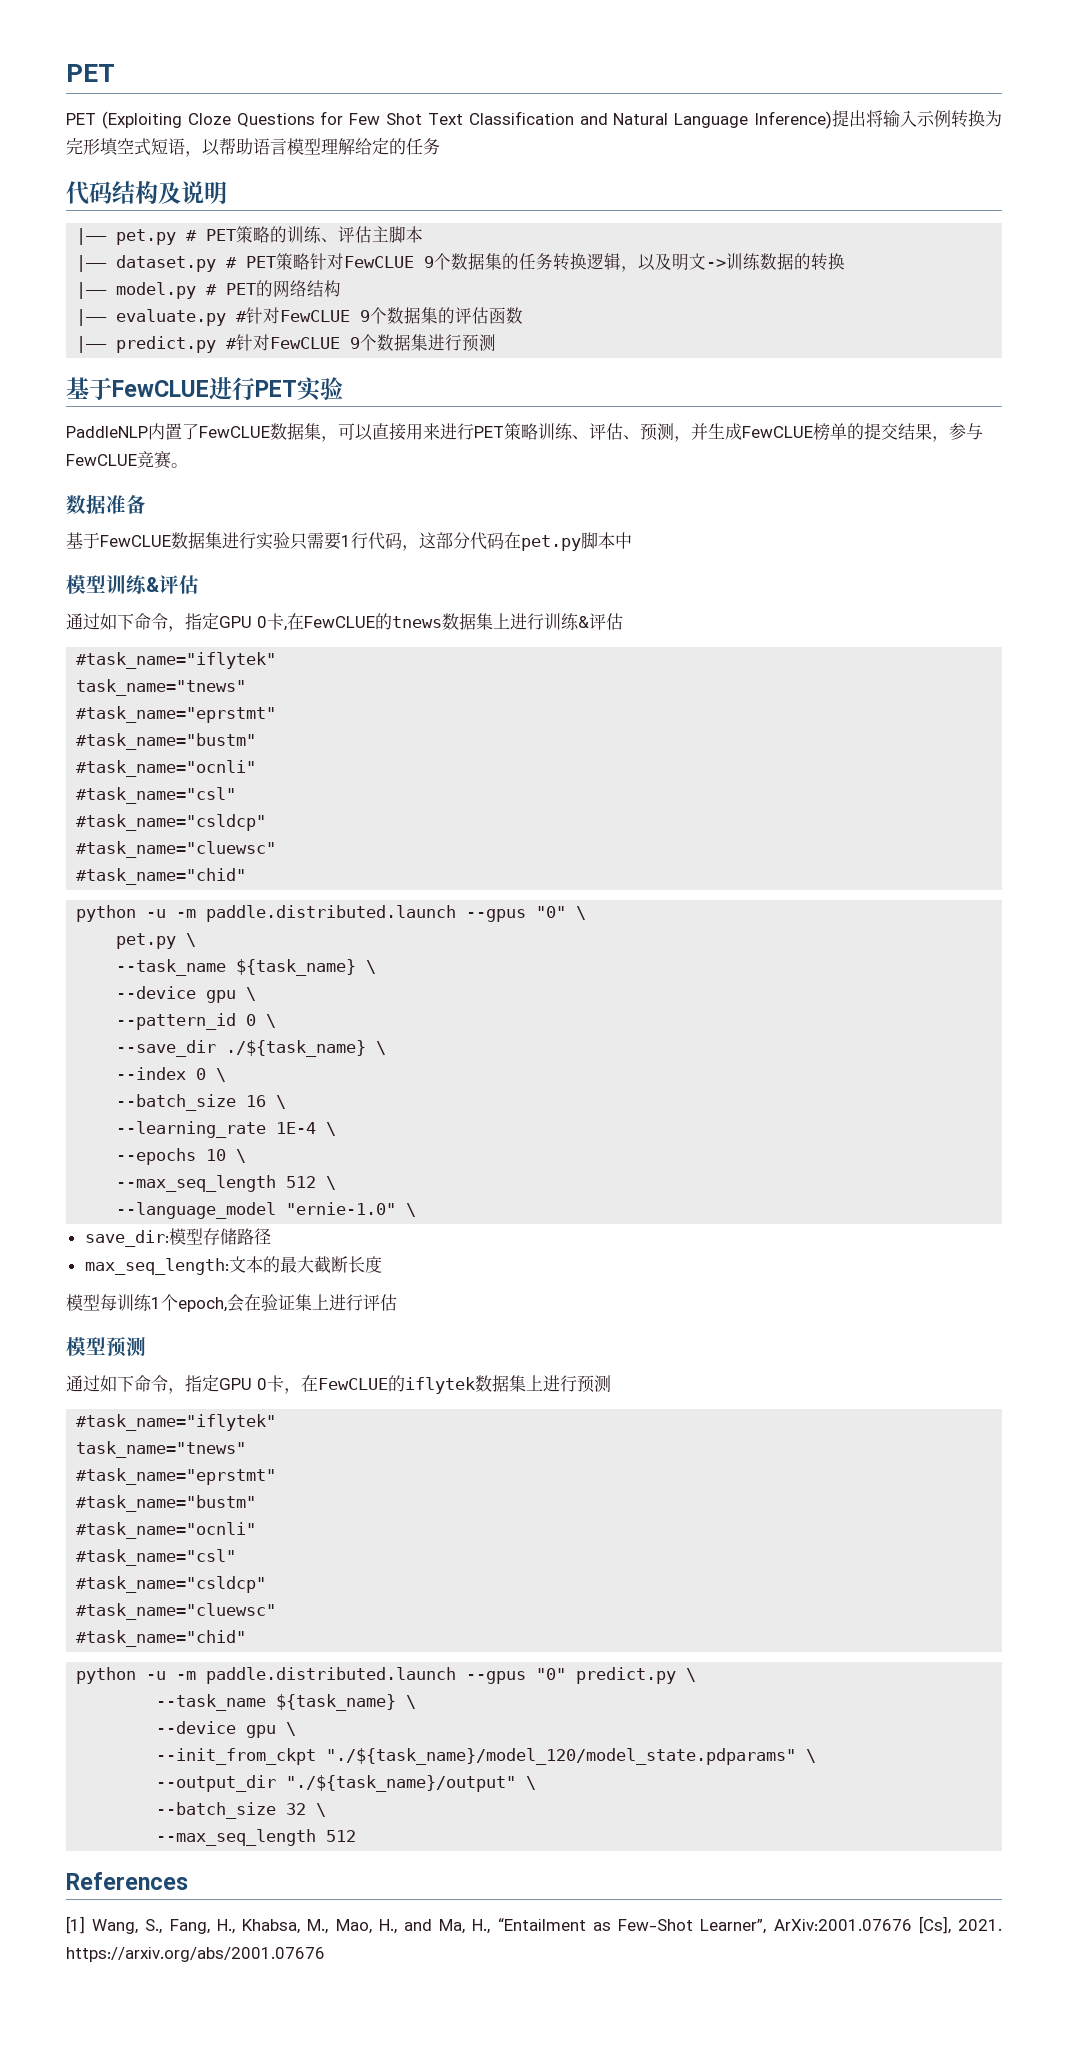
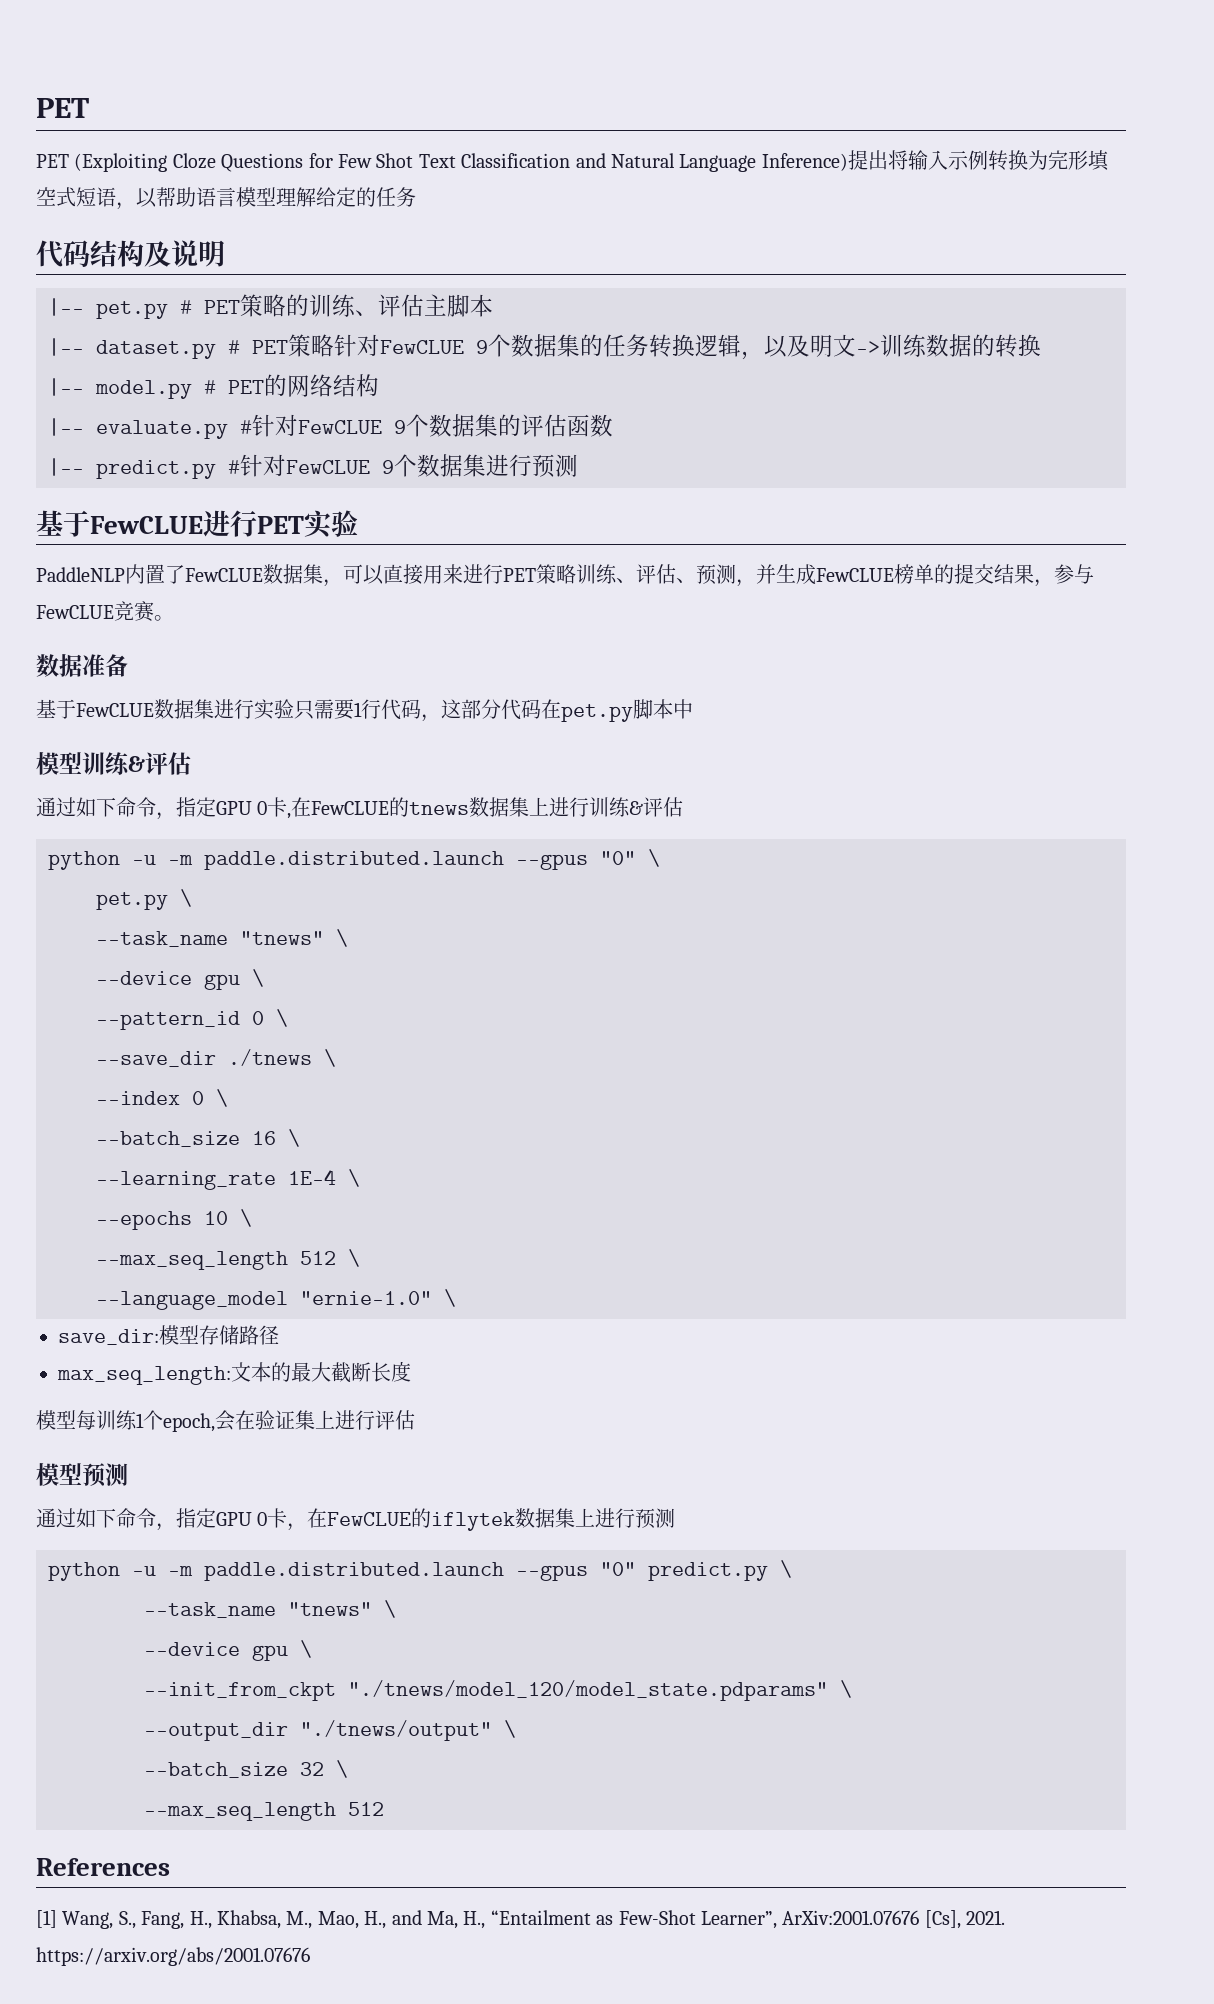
[76,652,277,669] [76,679,247,696] [76,706,277,723] [76,733,257,750] [76,760,257,777] [76,787,237,804] [76,814,267,831] [76,841,277,858] [76,868,247,885] // #task_name="iflytek" // task_name="tnews" // #task_name="eprstmt" // #task_name="bustm" // #task_name="ocnli" // #task_name="csl" // #task_name="csldcp" // #task_name="cluewsc" // #task_name="chid" -> (684, 807) none
[236,959,357,976] ${task_name} -> [240,931,324,945] "tnews"
[226,1040,367,1057] ./${task_name} -> [228,1049,312,1066] ./tnews
[76,1414,277,1431] [76,1441,247,1458] [76,1468,277,1485] [76,1495,257,1512] [76,1522,257,1539] [76,1549,237,1566] [76,1576,267,1593] [76,1603,277,1620] [76,1630,247,1647] // #task_name="iflytek" // task_name="tnews" // #task_name="eprstmt" // #task_name="bustm" // #task_name="ocnli" // #task_name="csl" // #task_name="csldcp" // #task_name="cluewsc" // #task_name="chid" -> (676, 1518) none
[276,1694,397,1711] ${task_name} -> [288,1602,372,1616] "tnews"
[326,1748,797,1765] "./${task_name}/model_120/model_state.pdparams" -> [348,1680,828,1701] "./tnews/model_120/model_state.pdparams"
[286,1775,517,1792] "./${task_name}/output" -> [300,1720,492,1741] "./tnews/output"

